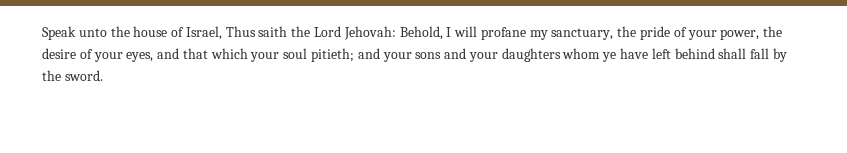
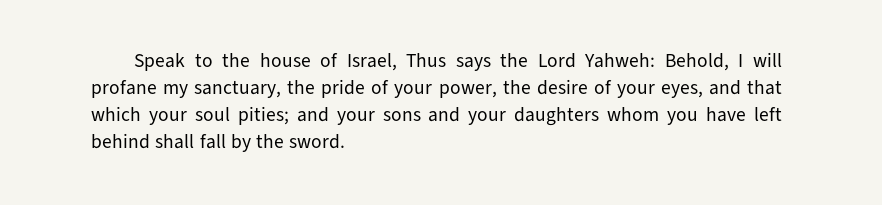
[78,28,107,37] unto -> [194,53,213,67] to
[258,26,288,37] saith -> [455,57,491,71] says
[343,26,396,40] Jehovah: -> [584,53,656,68] Yahweh:
[311,48,355,62] pitieth; -> [237,106,289,125] pities;
[602,52,617,62] ye -> [667,111,699,125] you

